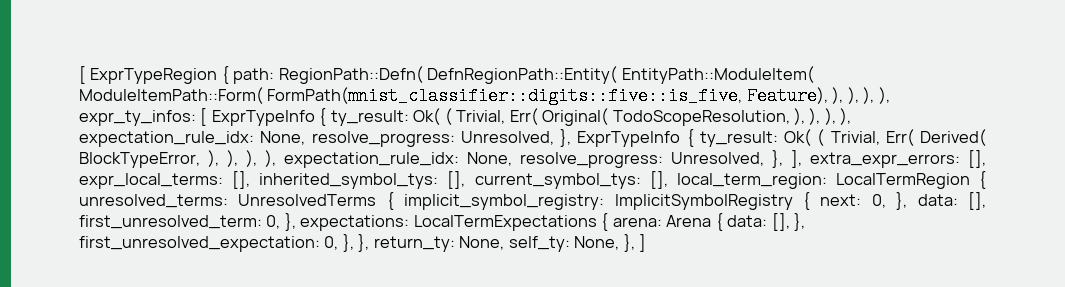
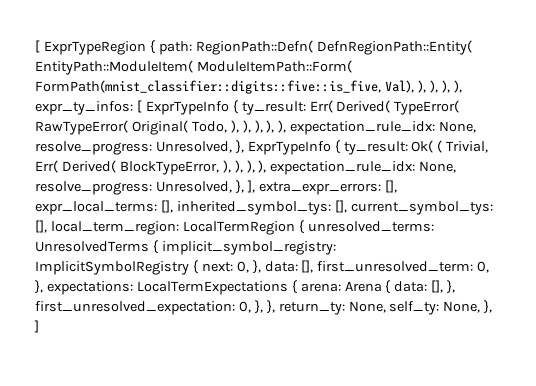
[746,87,828,105] Feature), -> [384,80,414,93] Val),
[413,108,790,126] Ok( ( Trivial, Err( Original( TodoScopeResolution, -> [309,100,460,115] [35,120,239,135] Err( Derived( TypeError( RawTypeError( Original( Todo, ),

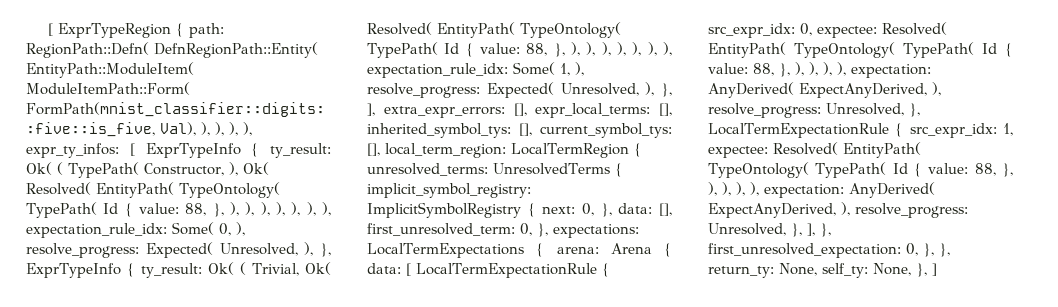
[309,100,460,115] [35,120,477,135] [35,141,232,155] Err( Derived( TypeError( RawTypeError( Original( Todo, ), ), ), ), ), expectation_rule_idx: None, resolve_progress: Unresolved, -> [26,162,269,178] [26,182,280,198] [26,202,331,218] [26,222,245,238] [26,242,314,258] Ok( ( TypePath( Constructor, ), Ok( Resolved( EntityPath( TypeOntology( TypePath( Id { value: 88, }, ), ), ), ), ), ), ), expectation_rule_idx: Some( 0, ), resolve_progress: Expected( Unresolved, ),
[35,160,457,175] [35,181,232,195] Err( Derived( BlockTypeError, ), ), ), ), expectation_rule_idx: None, resolve_progress: Unresolved, -> [305,262,331,275] [367,22,621,38] [367,42,672,58] [367,62,584,78] [367,82,655,98] Ok( Resolved( EntityPath( TypeOntology( TypePath( Id { value: 88, }, ), ), ), ), ), ), ), expectation_rule_idx: Some( 1, ), resolve_progress: Expected( Unresolved, ),
[431,280,444,293] [], -> [406,263,610,278] [708,22,947,38] [708,42,1013,58] [708,62,931,78] [708,82,941,98] [708,103,920,118] [708,123,1013,138] [708,142,921,158] [708,162,1013,178] [708,182,935,198] [708,202,968,218] [708,223,815,237] [ LocalTermExpectationRule { src_expr_idx: 0, expectee: Resolved( EntityPath( TypeOntology( TypePath( Id { value: 88, }, ), ), ), ), expectation: AnyDerived( ExpectAnyDerived, ), resolve_progress: Unresolved, }, LocalTermExpectationRule { src_expr_idx: 1, expectee: Resolved( EntityPath( TypeOntology( TypePath( Id { value: 88, }, ), ), ), ), expectation: AnyDerived( ExpectAnyDerived, ), resolve_progress: Unresolved, }, ],

